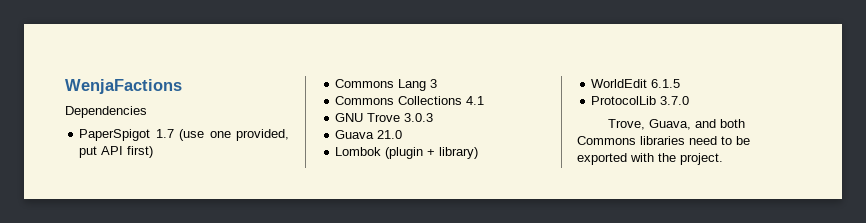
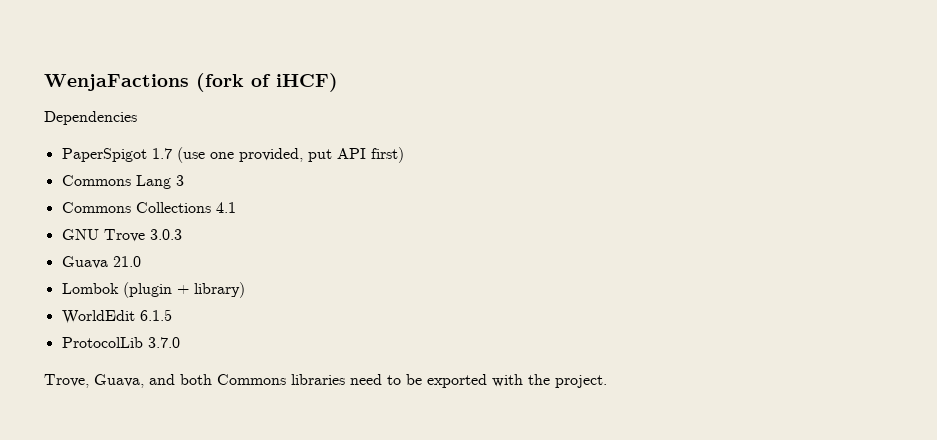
(182, 86) none -> [196,73,338,92] (fork of iHCF)

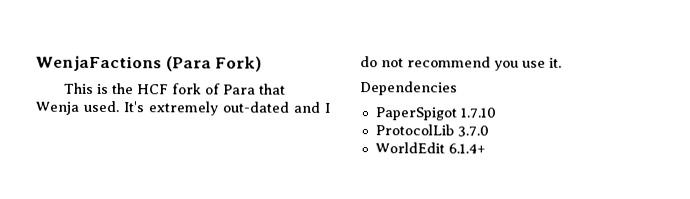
[196,73,338,92] [44,111,137,125] [61,147,404,163] [61,175,184,189] [61,202,236,213] [61,229,182,242] [61,256,141,269] [61,282,245,298] [61,309,172,324] [61,337,180,348] [44,374,607,388] (fork of iHCF) // Dependencies // PaperSpigot 1.7 (use one provided, put API first) // Commons Lang 3 // Commons Collections 4.1 // GNU Trove 3.0.3 // Guava 21.0 // Lombok (plugin + library) // WorldEdit 6.1.5 // ProtocolLib 3.7.0 // Trove, Guava, and both Commons libraries need to be exported with the project. -> [165,56,263,72] [63,82,286,95] [35,100,330,116] [360,56,562,71] [360,81,458,96] [374,107,496,121] [374,124,489,137] [374,142,485,154] (Para Fork) // This is the HCF fork of Para that Wenja used. It's extremely out-dated and I do not recommend you use it. // Dependencies // PaperSpigot 1.7.10 // ProtocolLib 3.7.0 // WorldEdit 6.1.4+

